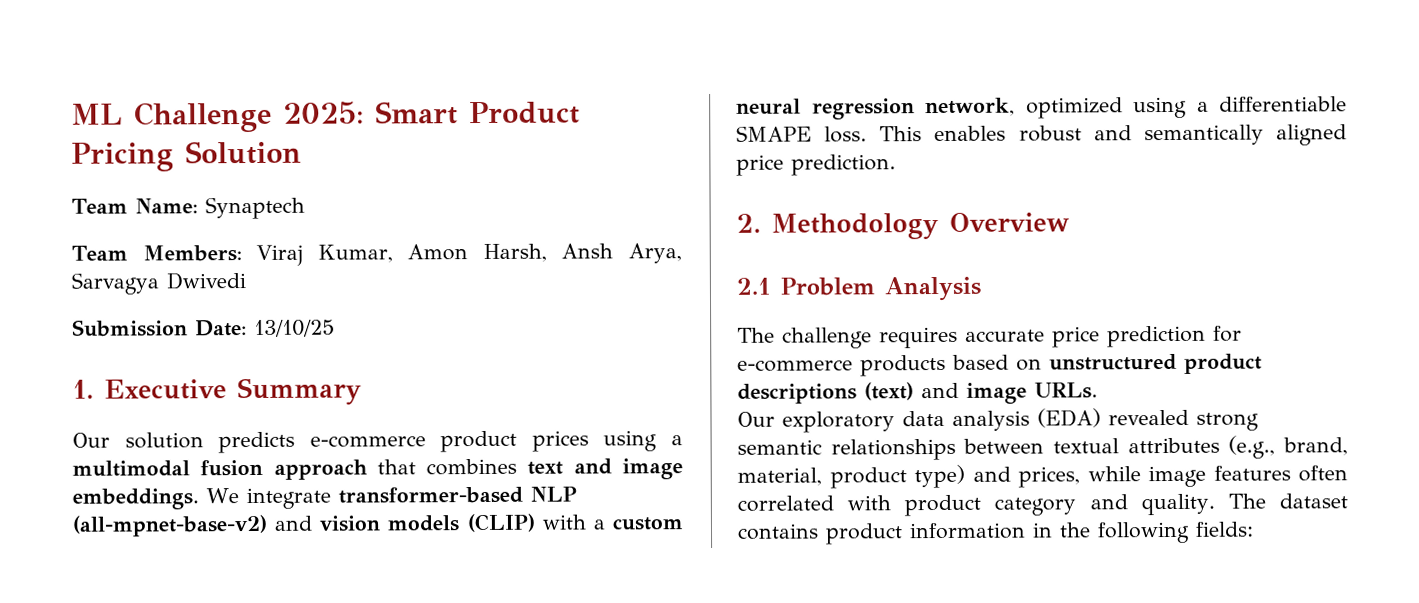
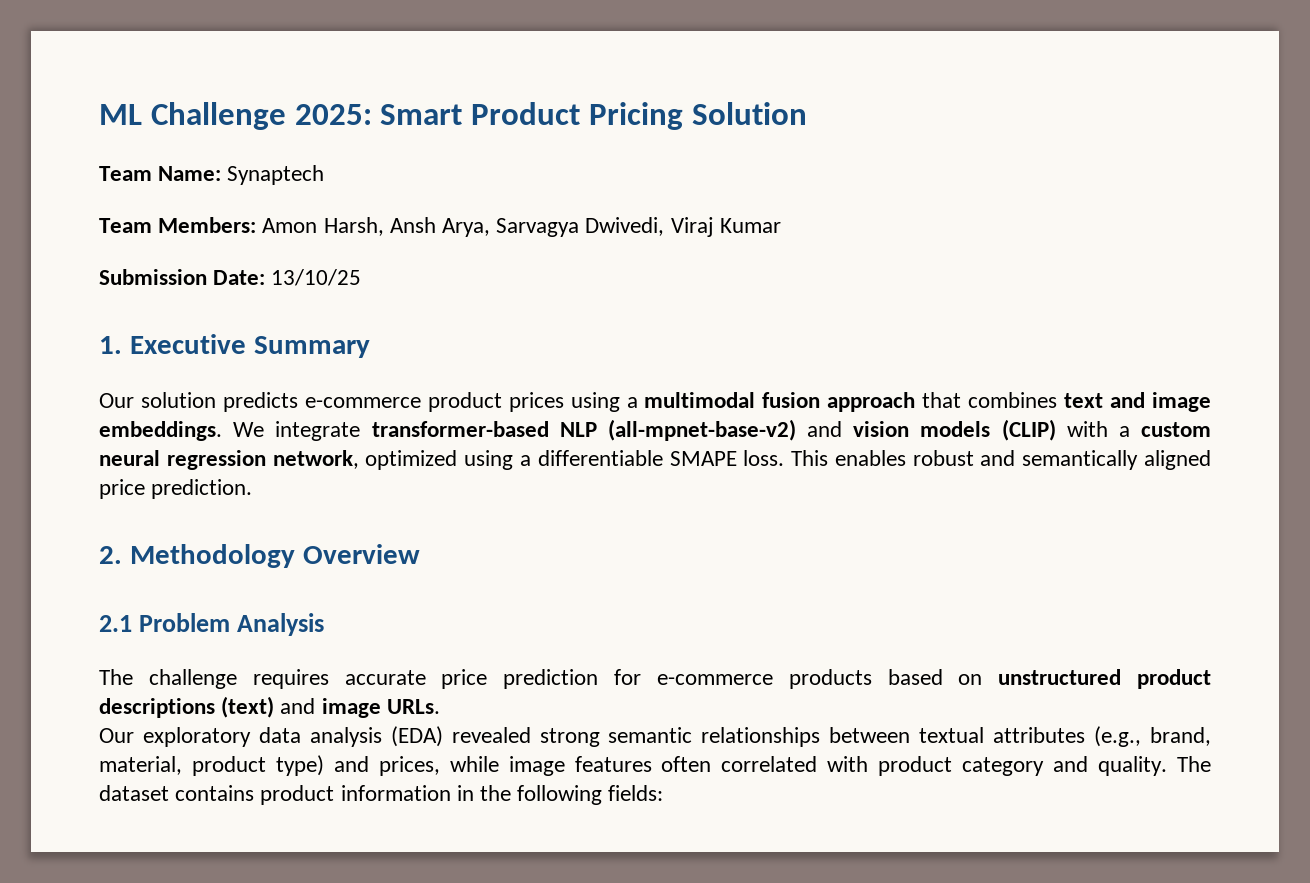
[256,244,393,266] Viraj Kumar, -> (257, 225) none
[166,272,246,290] Dwivedi -> [585,217,781,237] Dwivedi, Viraj Kumar

